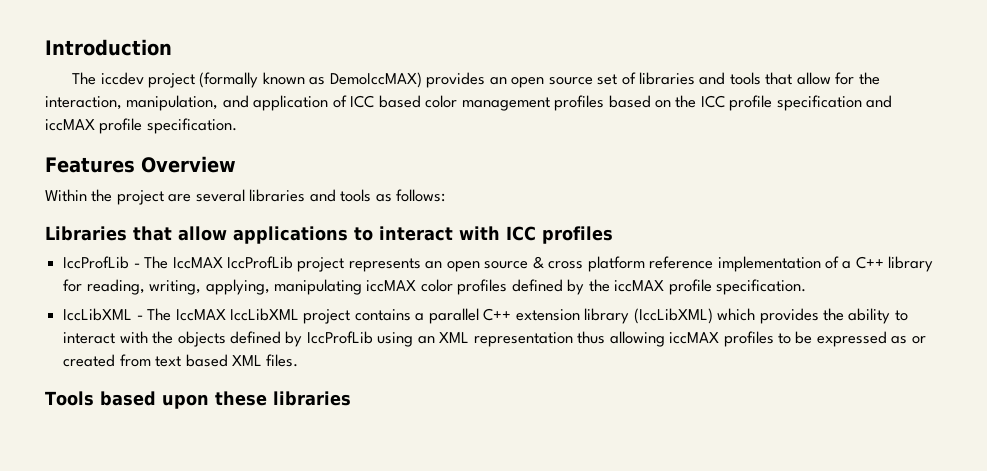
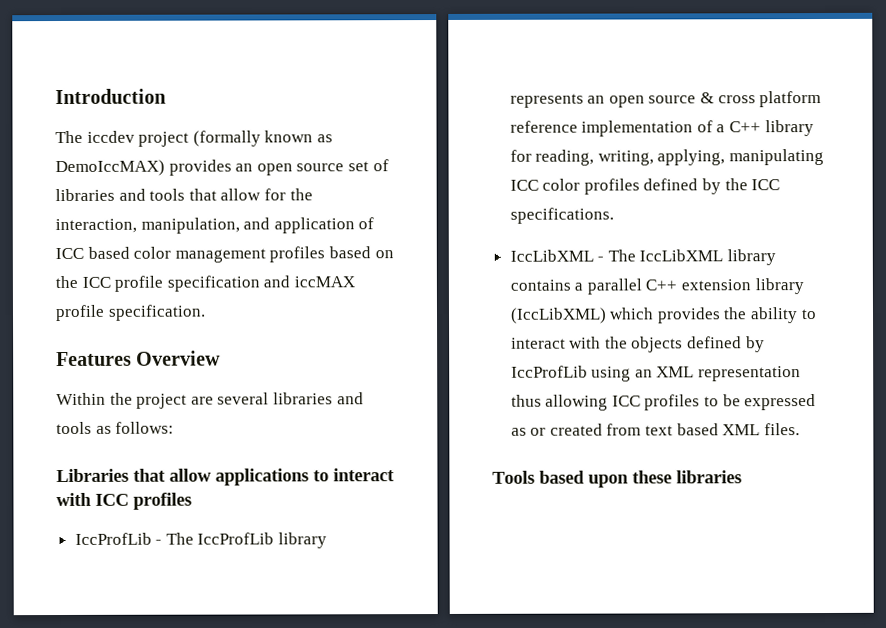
[172,256,345,272] IccMAX IccProfLib project -> [197,532,328,549] IccProfLib library
[366,280,417,292] iccMAX -> [509,179,539,191] ICC
[614,279,807,295] iccMAX profile specification. -> [751,179,781,191] [509,207,614,224] ICC specifications.
[175,308,351,324] IccMAX IccLibXML project -> [639,249,777,266] IccLibXML library
[669,332,720,344] iccMAX -> [611,395,641,407] ICC

